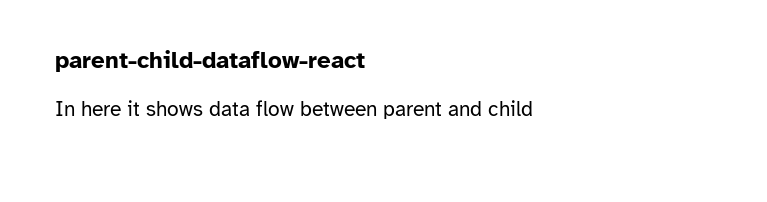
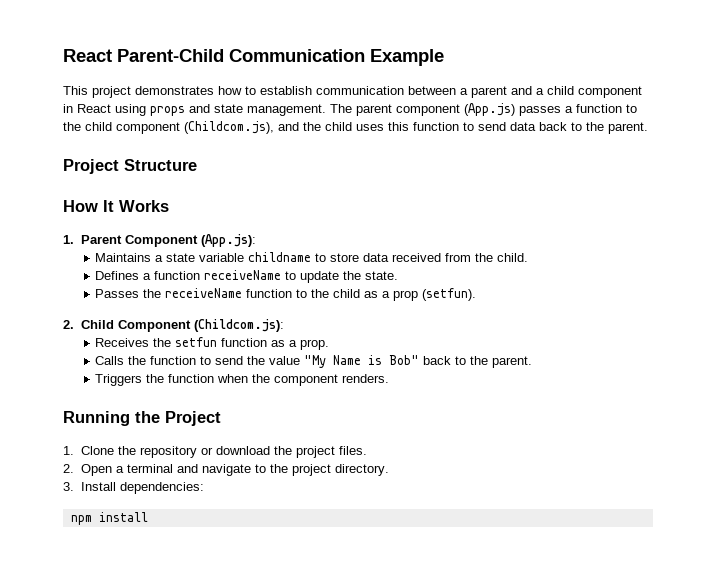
[55,50,365,72] [55,100,533,119] parent-child-dataflow-react // In here it shows data flow between parent and child -> [63,49,444,66] [63,86,642,98] [63,103,637,116] [63,121,648,134] [63,159,197,174] [63,200,169,212] [63,234,257,247] [95,252,529,262] [95,270,399,283] [95,288,477,301] [63,319,285,332] [95,337,330,350] [95,355,533,368] [95,374,390,386] [63,411,221,426] [63,446,368,458] [63,464,390,476] [63,482,205,494] [70,512,148,525] React Parent-Child Communication Example // This project demonstrates how to establish communication between a parent and a child component in React using props and state management. The parent component (App.js) passes a function to the child component (Childcom.js), and the child uses this function to send data back to the parent. // Project Structure // How It Works // 1. Parent Component (App.js): // Maintains a state variable childname to store data received from the child. // Defines a function receiveName to update the state. // Passes the receiveName function to the child as a prop (setfun). // 2. Child Component (Childcom.js): // Receives the setfun function as a prop. // Calls the function to send the value "My Name is Bob" back to the parent. // Triggers the function when the component renders. // Running the Project // 1. Clone the repository or download the project files. // 2. Open a terminal and navigate to the project directory. // 3. Install dependencies: // npm install

